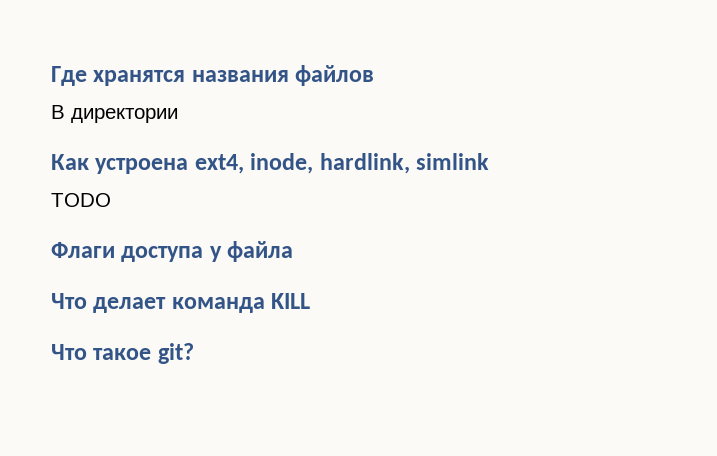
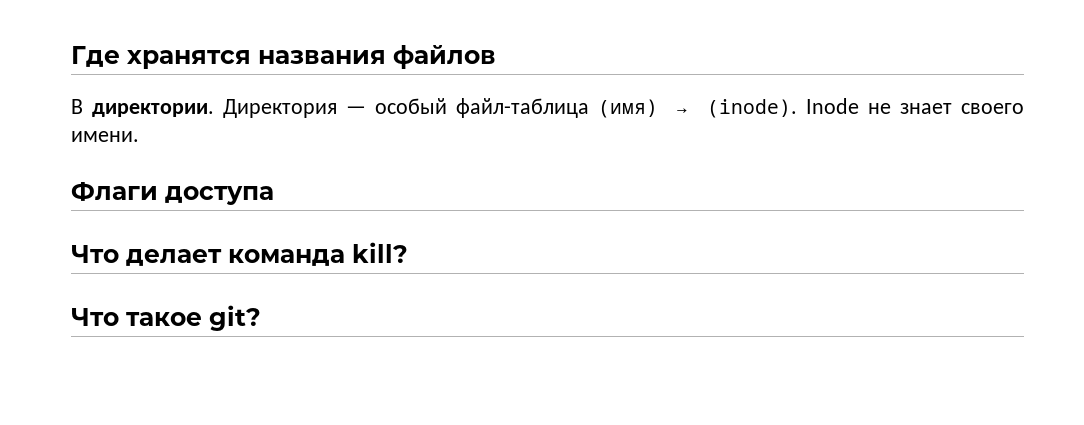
[71,108,178,123] [51,153,490,174] [51,193,111,207] директории // Как устроена ext4, inode, hardlink, simlink // TODO -> [91,98,1024,118] [71,131,139,142] директории. Директория — особый файл-таблица (имя) → (inode). Inode не знает своего имени.
[209,241,294,262] у файла -> (274, 195) none
[271,293,311,309] KILL -> [352,242,408,263] kill?

